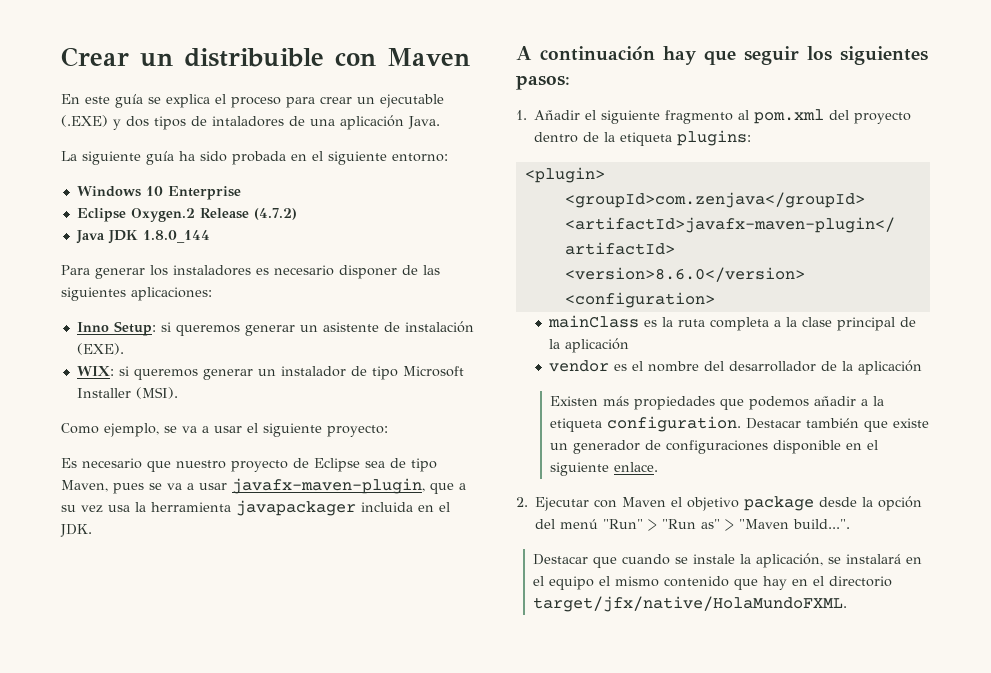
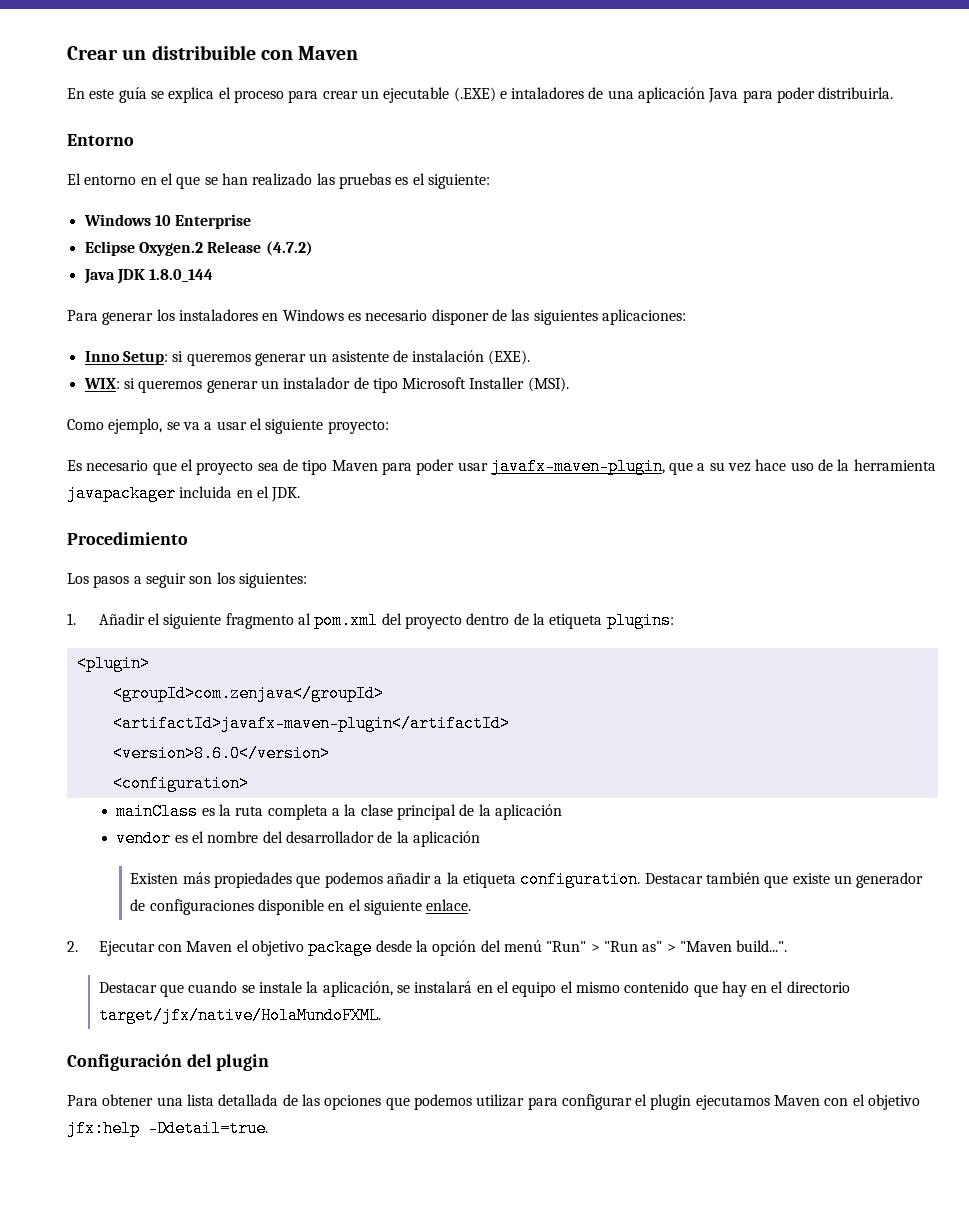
[113,115,440,130] [61,151,448,165] y dos tipos de intaladores de una aplicación Java. // La siguiente guía ha sido probada en el siguiente entorno: -> [499,87,894,103] [67,134,134,146] [67,173,490,189] e intaladores de una aplicación Java para poder distribuirla. // Entorno // El entorno en el que se han realizado las pruebas es el siguiente:
(251, 270) none -> [262,309,344,321] en Windows
[176,458,437,472] [61,480,194,494] nuestro proyecto de Eclipse sea de tipo Maven, pues se va a -> [180,459,455,475] el proyecto sea de tipo Maven para poder
[108,505,130,512] usa -> [755,459,834,471] hace uso de
[516,46,928,65] [516,75,570,90] A continuación hay que seguir los siguientes pasos: -> [67,532,188,545] [67,572,307,588] Procedimiento // Los pasos a seguir son los siguientes:
(847, 604) none -> [67,1054,270,1071] [67,1094,921,1110] [67,1120,268,1137] // Configuración del plugin // Para obtener una lista detallada de las opciones que podemos utilizar para configurar el plugin ejecutamos Maven con el objetivo jfx:help -Ddetail=true.

